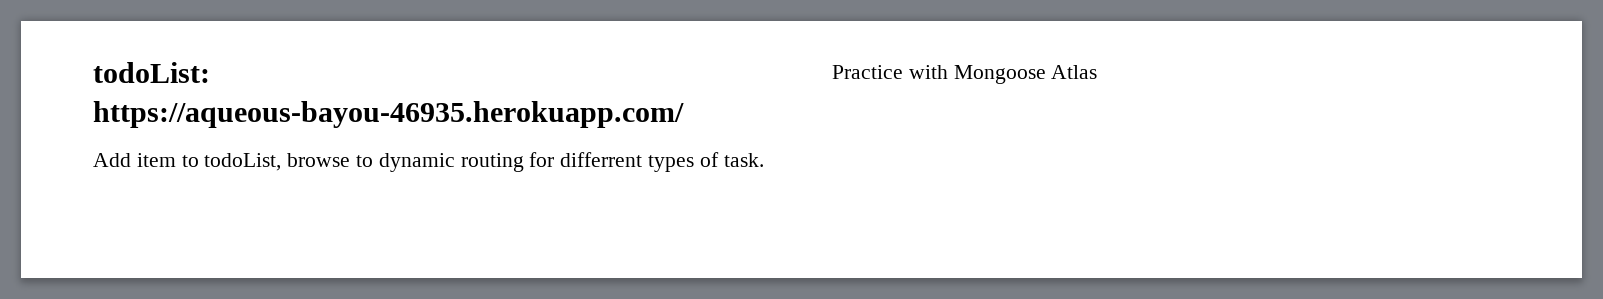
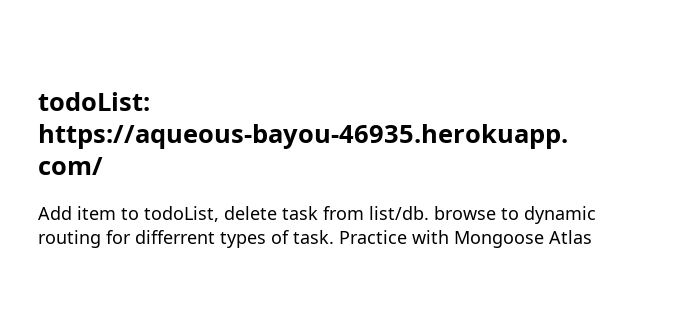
(282, 162) none -> [224,206,429,220] delete task from list/db.

